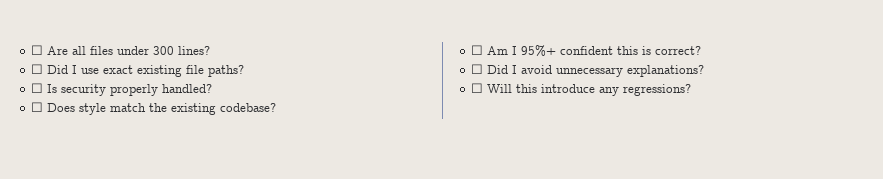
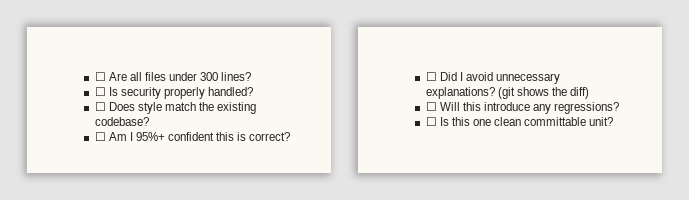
[31,64,245,77] // ☐ Did I use exact existing file paths? -> (252, 76) none
(705, 71) none -> [497,87,590,99] (git shows the diff)
(692, 90) none -> [425,117,614,126] // ☐ Is this one clean committable unit?

